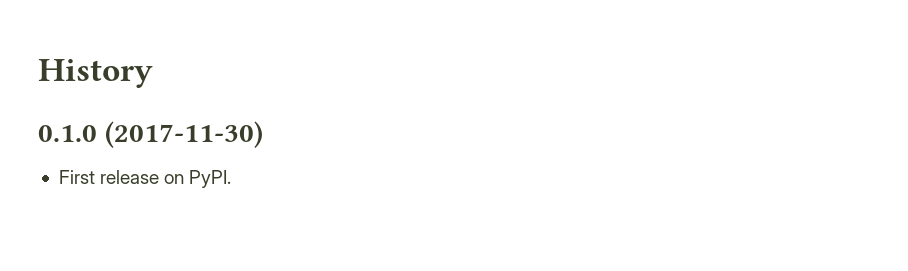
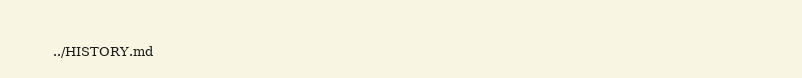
[38,59,153,88] [38,121,263,148] [58,170,232,188] History // 0.1.0 (2017-11-30) // First release on PyPI. -> [53,46,153,58] ../HISTORY.md

